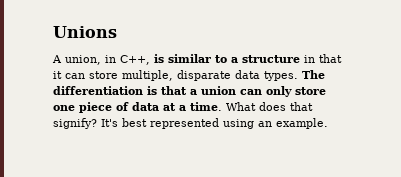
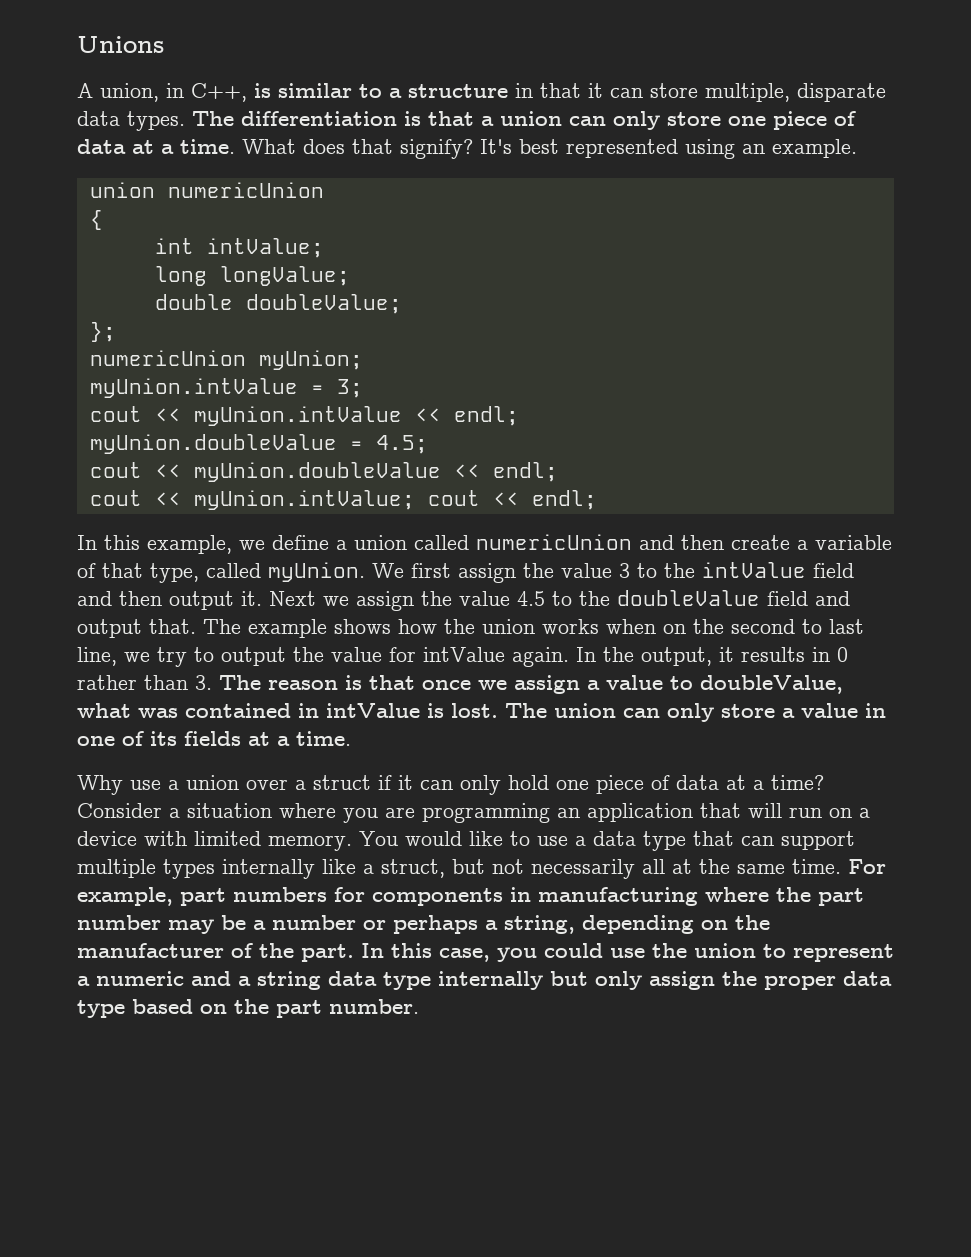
(328, 123) none -> [89,182,324,198] [89,210,103,230] [154,238,324,258] [154,266,350,286] [154,294,402,314] [89,322,116,342] [89,350,363,370] [89,378,363,398] [89,406,519,426] [89,434,428,454] [89,462,558,482] [89,490,597,510] [77,534,892,554] [77,562,854,583] [77,590,850,611] [77,619,864,638] [77,647,848,667] [77,675,843,694] [77,703,886,722] [77,731,351,746] [77,775,824,795] [77,803,870,823] [77,831,855,851] [77,859,886,879] [77,887,864,906] [77,915,770,934] [77,943,894,962] [77,971,892,990] [77,999,419,1018] // union numericUnion // { // int intValue; // long longValue; // double doubleValue; // }; // numericUnion myUnion; // myUnion.intValue = 3; // cout << myUnion.intValue << endl; // myUnion.doubleValue = 4.5; // cout << myUnion.doubleValue << endl; // cout << myUnion.intValue; cout << endl; // In this example, we define a union called numericUnion and then create a variable of that type, called myUnion. We first assign the value 3 to the intValue field and then output it. Next we assign the value 4.5 to the doubleValue field and output that. The example shows how the union works when on the second to last line, we try to output the value for intValue again. In the output, it results in 0 rather than 3. The reason is that once we assign a value to doubleValue, what was contained in intValue is lost. The union can only store a value in one of its fields at a time. // Why use a union over a struct if it can only hold one piece of data at a time? Consider a situation where you are programming an application that will run on a device with limited memory. You would like to use a data type that can support multiple types internally like a struct, but not necessarily all at the same time. For example, part numbers for components in manufacturing where the part number may be a number or perhaps a string, depending on the manufacturer of the part. In this case, you could use the union to represent a numeric and a string data type internally but only assign the proper data type based on the part number.

